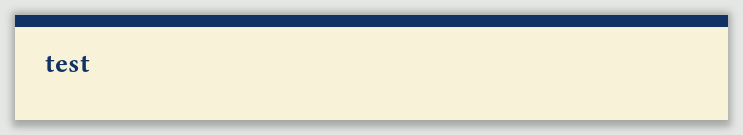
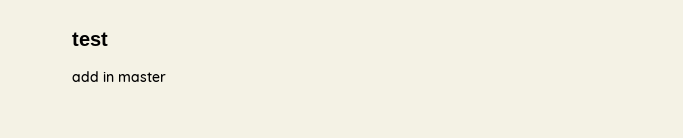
(90, 63) none -> [72,71,166,82] // add in master

